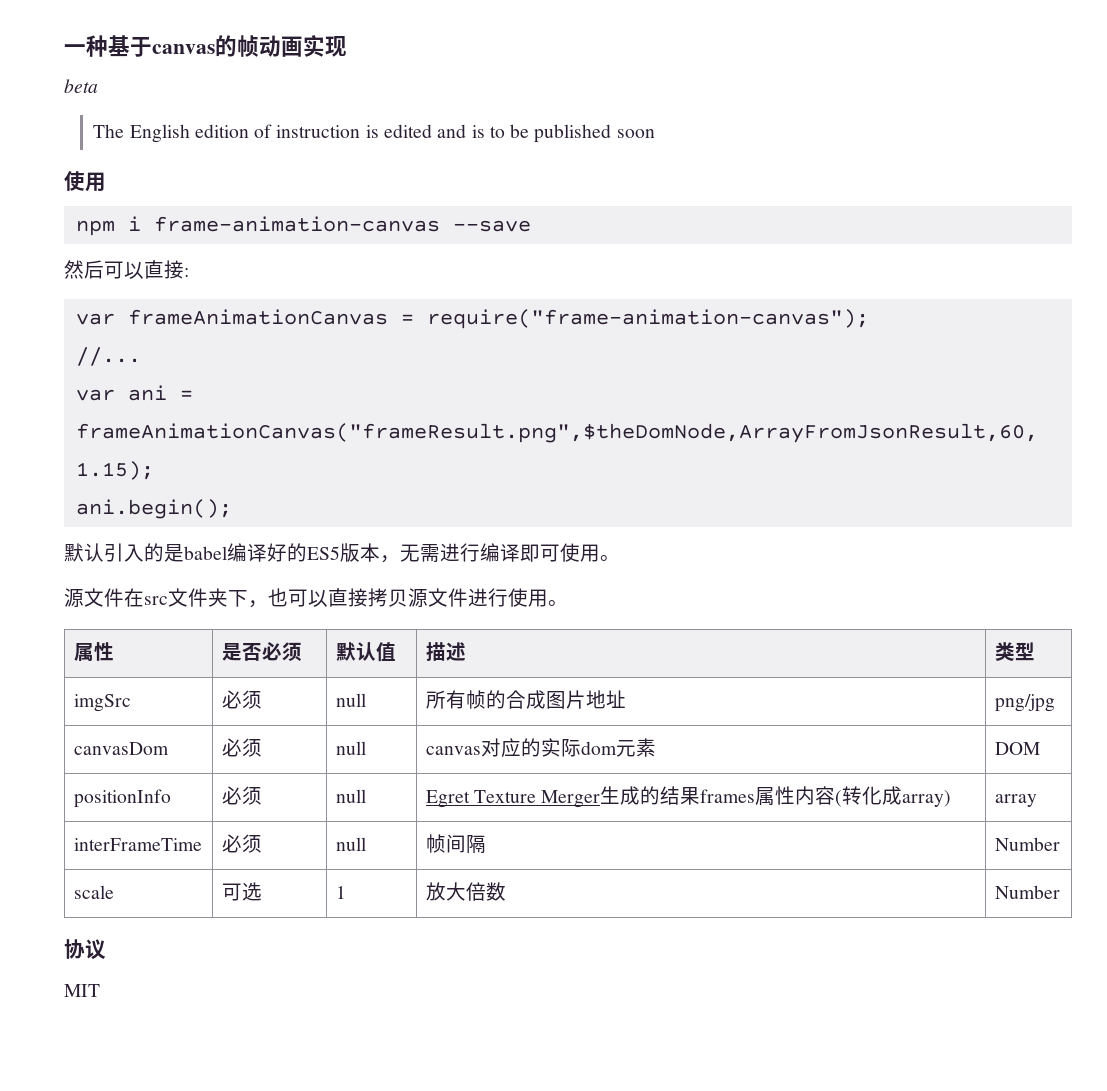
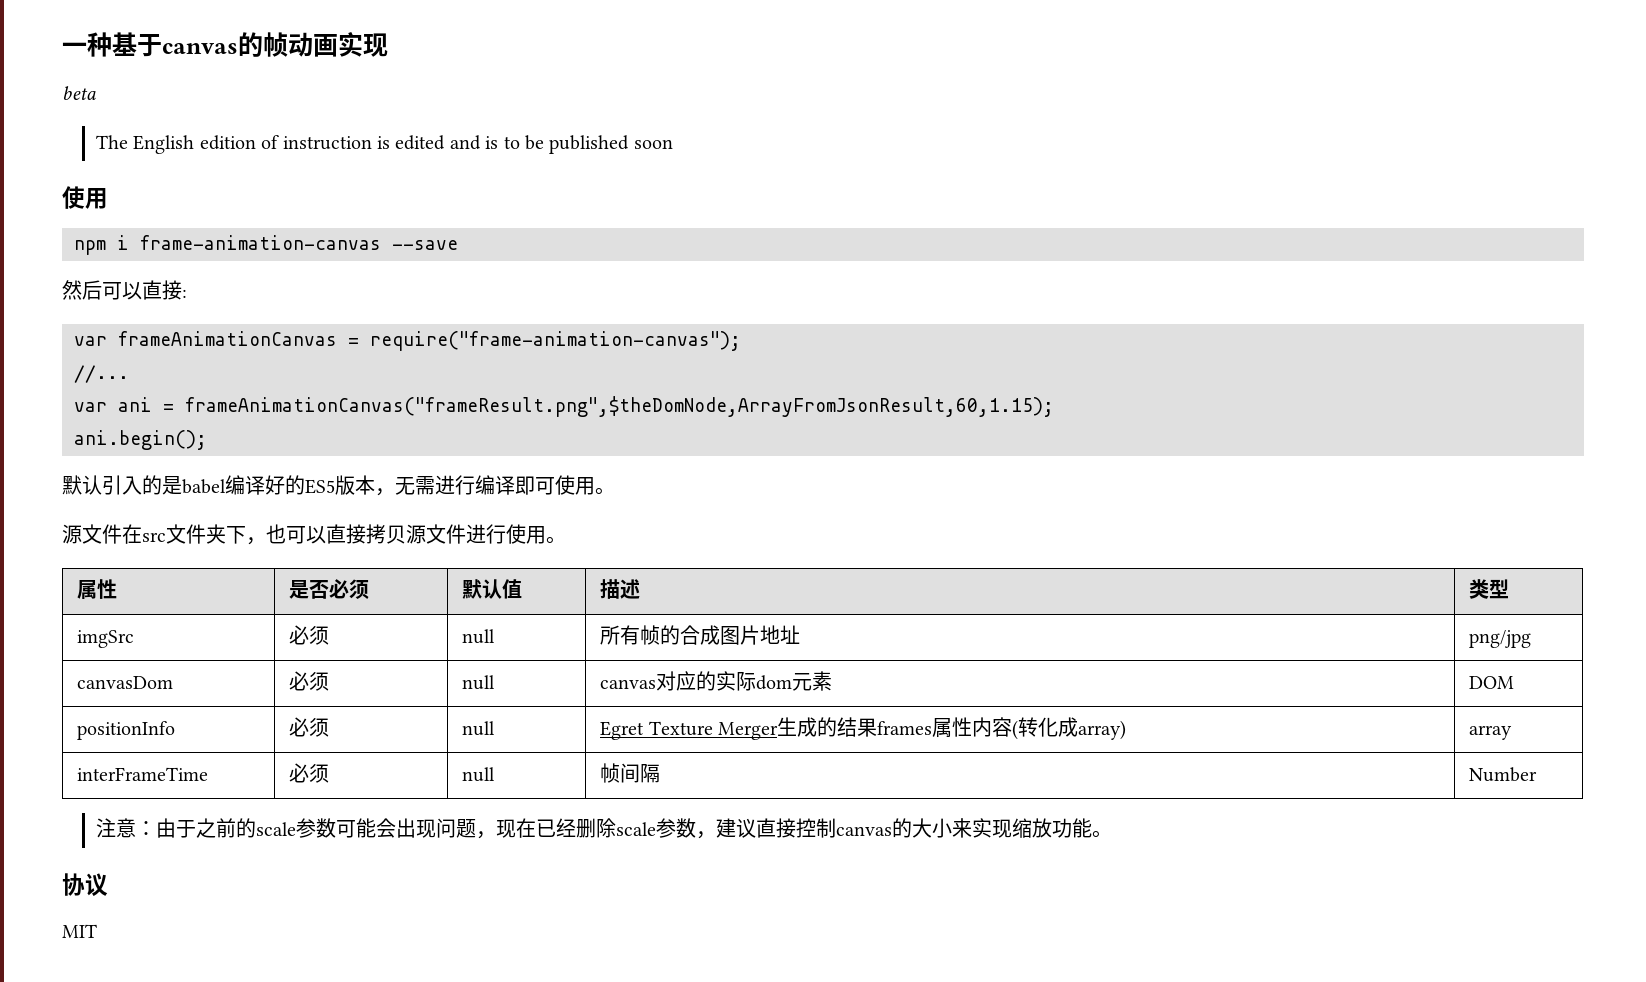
[73,885,114,899] [221,882,262,901] [335,886,346,899] [425,882,506,901] [994,885,1060,899] // scale | 可选 | 1 | 放大倍数 | Number -> [95,818,1112,839] // 注意：由于之前的scale参数可能会出现问题，现在已经删除scale参数，建议直接控制canvas的大小来实现缩放功能。

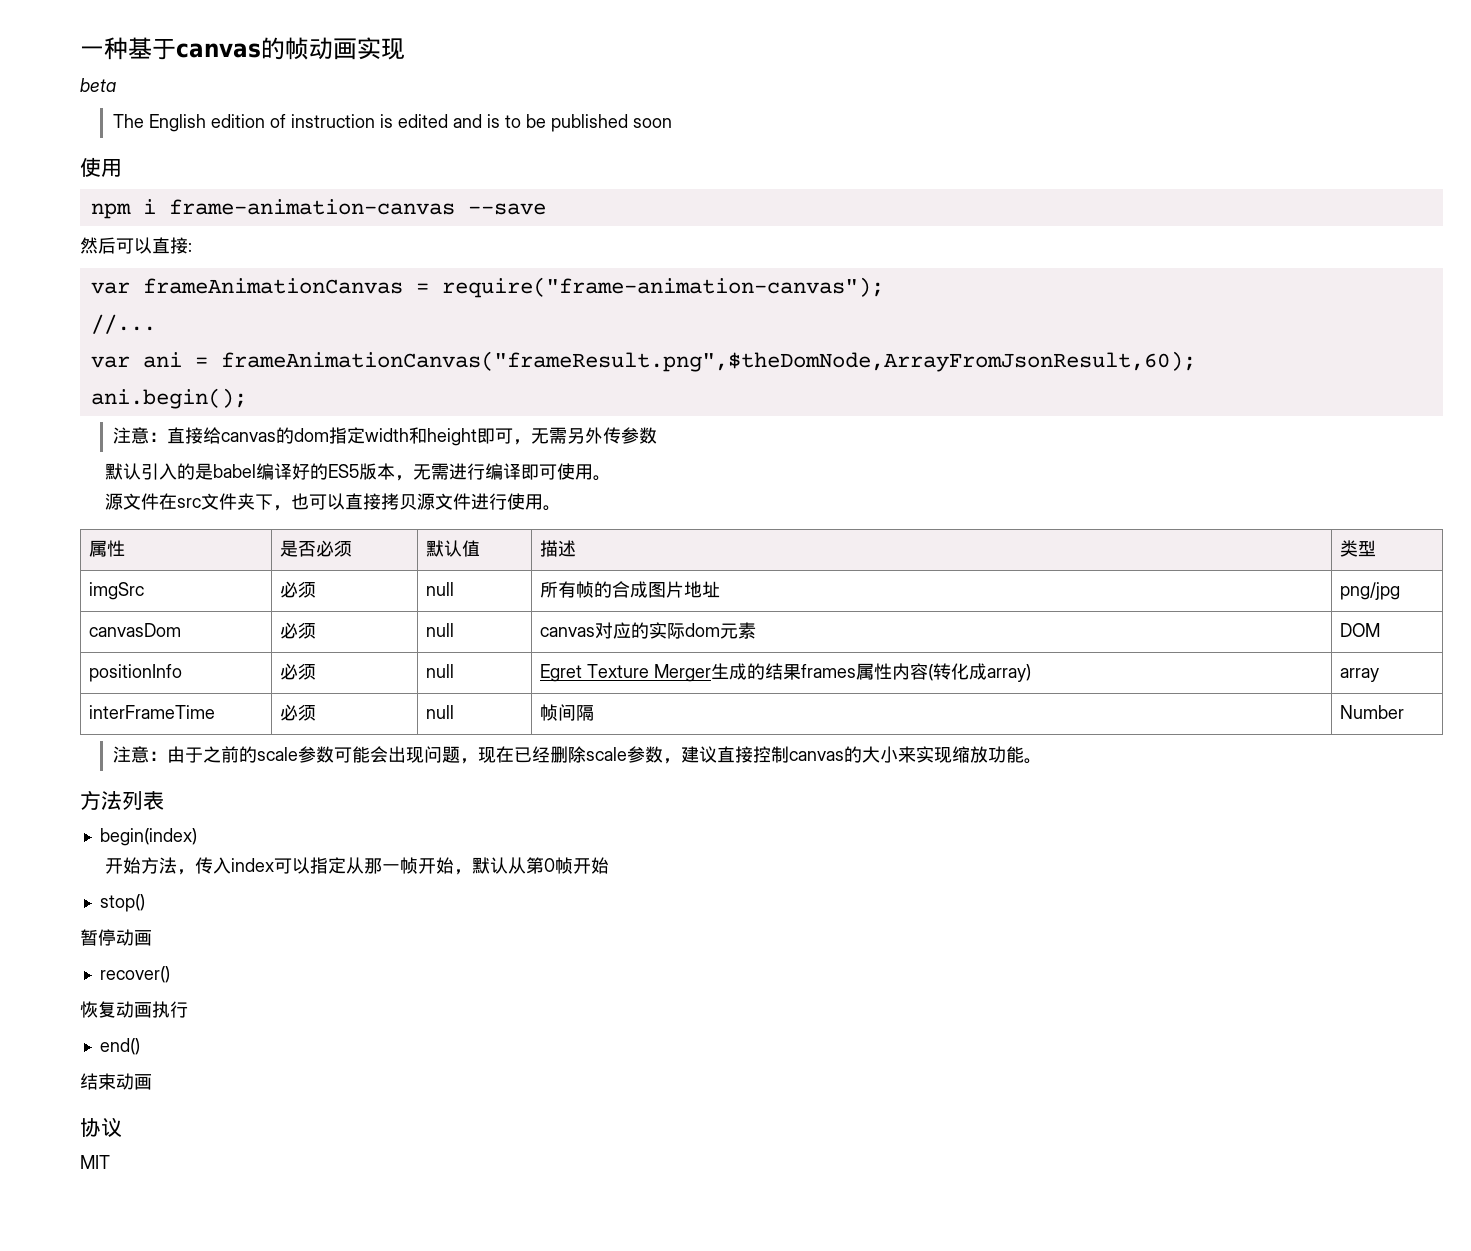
[185,396,1054,417] frameAnimationCanvas("frameResult.png",$theDomNode,ArrayFromJsonResult,60,1.15); -> [220,351,1196,372] frameAnimationCanvas("frameResult.png",$theDomNode,ArrayFromJsonResult,60);
(207, 440) none -> [113,427,658,446] // 注意：直接给canvas的dom指定width和height即可，无需另外传参数
(1112, 834) none -> [80,790,164,810] [99,828,197,846] [105,857,610,875] [99,894,145,912] [80,929,152,946] [99,966,170,983] [80,1001,188,1018] [99,1038,140,1055] [80,1073,152,1090] // 方法列表 // begin(index) // 开始方法，传入index可以指定从那一帧开始，默认从第0帧开始 // stop() // 暂停动画 // recover() // 恢复动画执行 // end() // 结束动画

